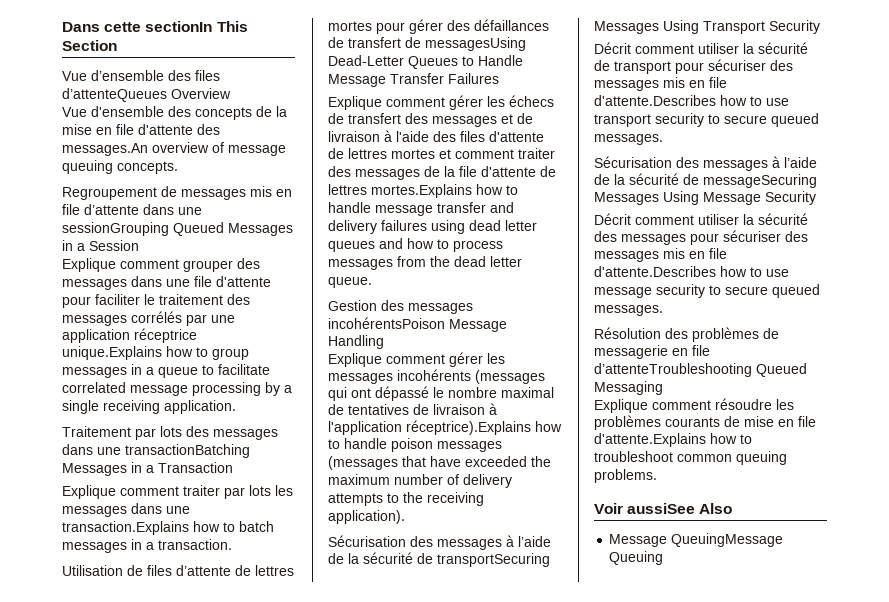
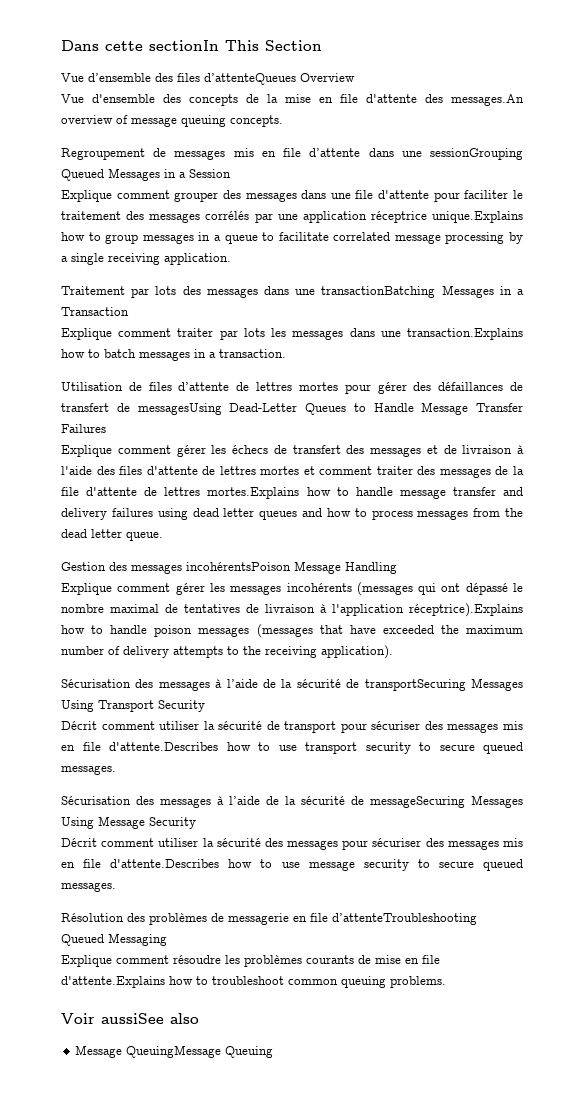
[699,503,733,514] Also -> [170,1013,199,1024] also

